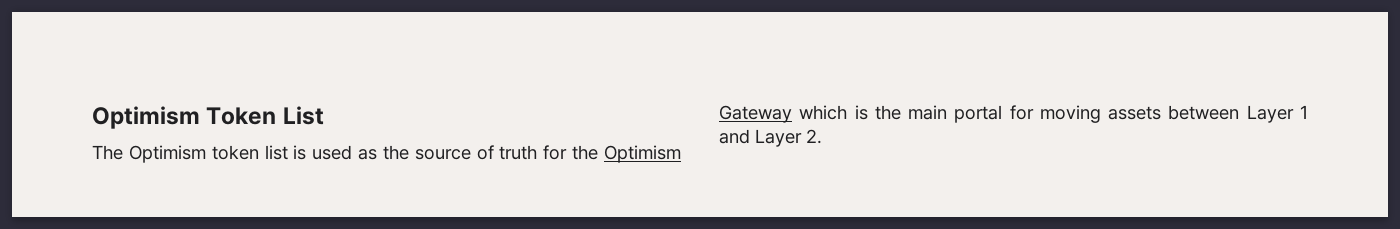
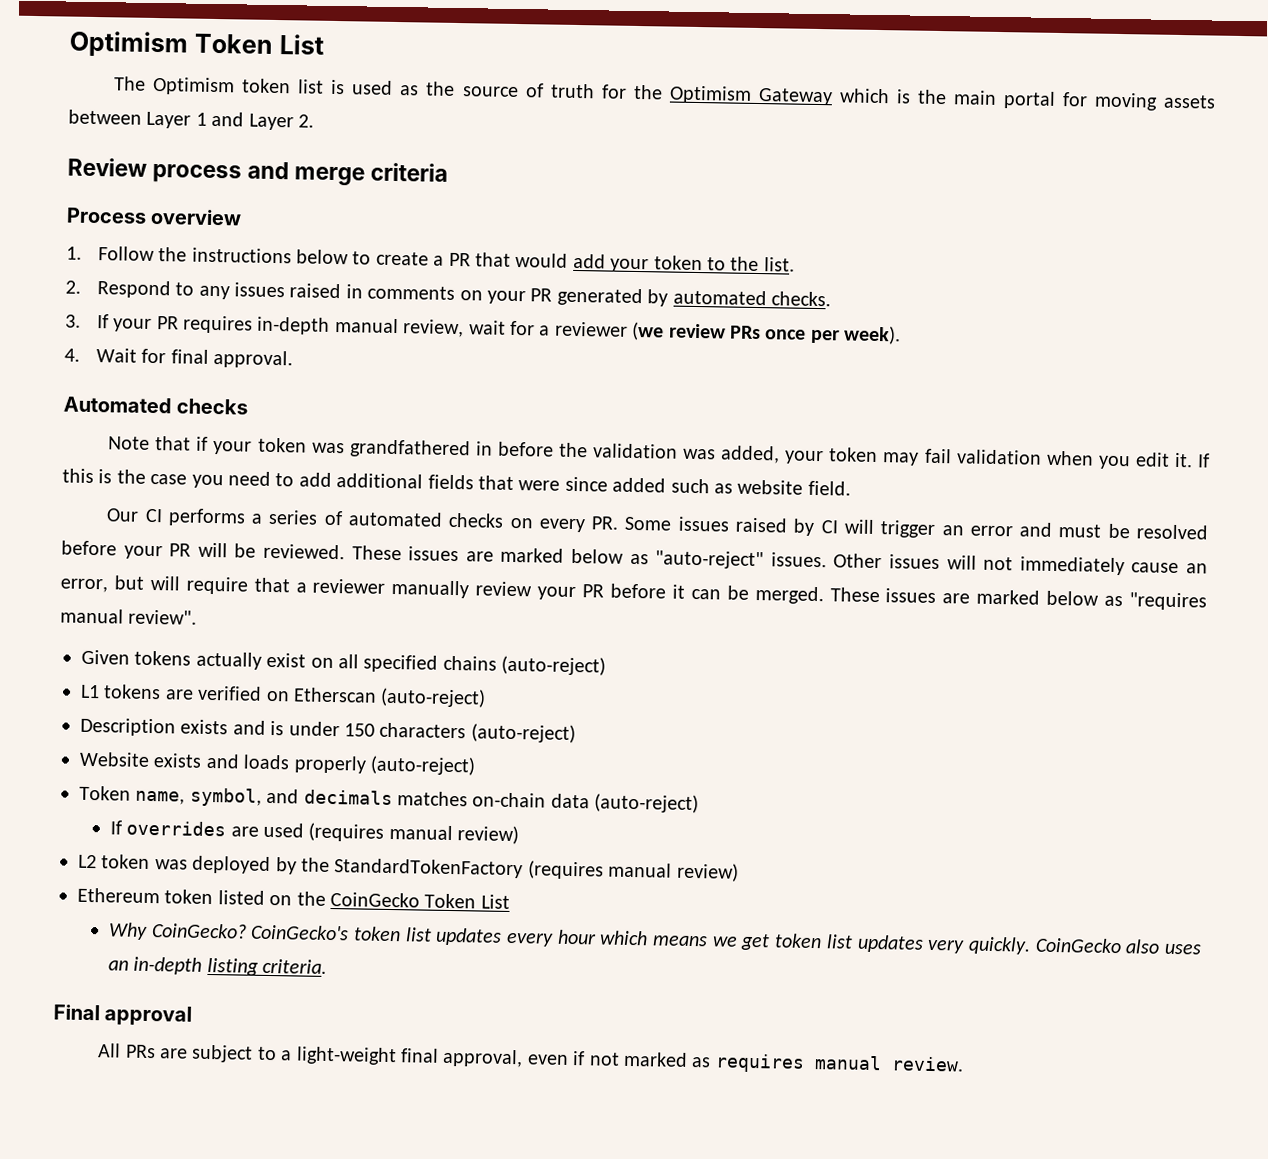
(822, 136) none -> [67,157,449,186] [66,207,243,226] [66,246,795,273] [65,280,832,307] [65,314,902,345] [64,348,294,369] [63,396,249,415] [108,436,1210,470] [62,468,851,496] [106,508,1209,540] [61,540,1208,576] [60,575,1207,611] [60,608,198,625] [81,649,607,676] [80,684,487,708] [80,717,576,744] [79,751,476,776] [79,785,700,814] [109,820,520,845] [78,854,739,882] [77,887,510,909] [107,922,1203,955] [107,956,328,976] [53,1004,193,1026] [98,1043,964,1073] // Review process and merge criteria // Process overview // 1. Follow the instructions below to create a PR that would add your token to the list. // 2. Respond to any issues raised in comments on your PR generated by automated checks. // 3. If your PR requires in-depth manual review, wait for a reviewer (we review PRs once per week). // 4. Wait for final approval. // Automated checks // Note that if your token was grandfathered in before the validation was added, your token may fail validation when you edit it. If this is the case you need to add additional fields that were since added such as website field. // Our CI performs a series of automated checks on every PR. Some issues raised by CI will trigger an error and must be resolved before your PR will be reviewed. These issues are marked below as "auto-reject" issues. Other issues will not immediately cause an error, but will require that a reviewer manually review your PR before it can be merged. These issues are marked below as "requires manual review". // Given tokens actually exist on all specified chains (auto-reject) // L1 tokens are verified on Etherscan (auto-reject) // Description exists and is under 150 characters (auto-reject) // Website exists and loads properly (auto-reject) // Token name, symbol, and decimals matches on-chain data (auto-reject) // If overrides are used (requires manual review) // L2 token was deployed by the StandardTokenFactory (requires manual review) // Ethereum token listed on the CoinGecko Token List // Why CoinGecko? CoinGecko's token list updates every hour which means we get token list updates very quickly. CoinGecko also uses an in-depth listing criteria. // Final approval // All PRs are subject to a light-weight final approval, even if not marked as requires manual review.

